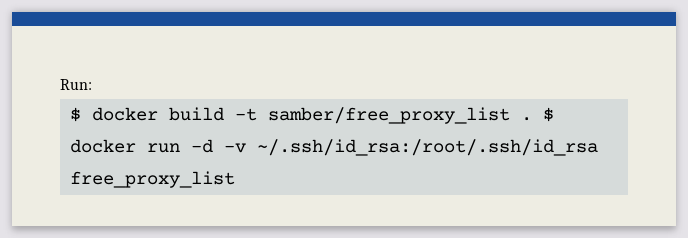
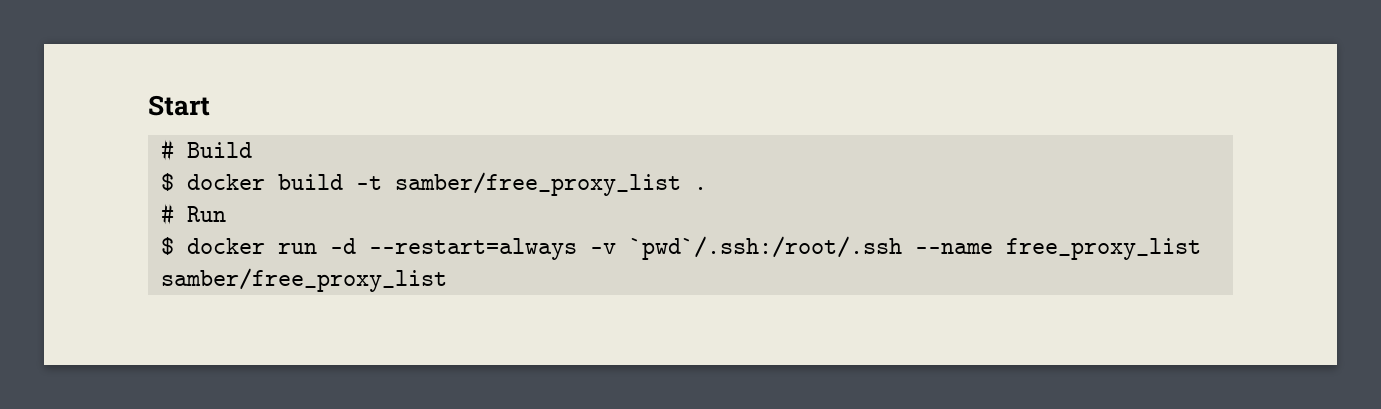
[60,79,92,90] Run: -> [148,95,210,116] [160,139,252,161] Start // # Build
(532, 119) none -> [160,203,226,225] // # Run //
[223,139,598,156] [69,171,235,188] -v ~/.ssh/id_rsa:/root/.ssh/id_rsa free_proxy_list -> [368,236,1201,260] [160,268,447,292] --restart=always -v `pwd`/.ssh:/root/.ssh --name free_proxy_list samber/free_proxy_list

